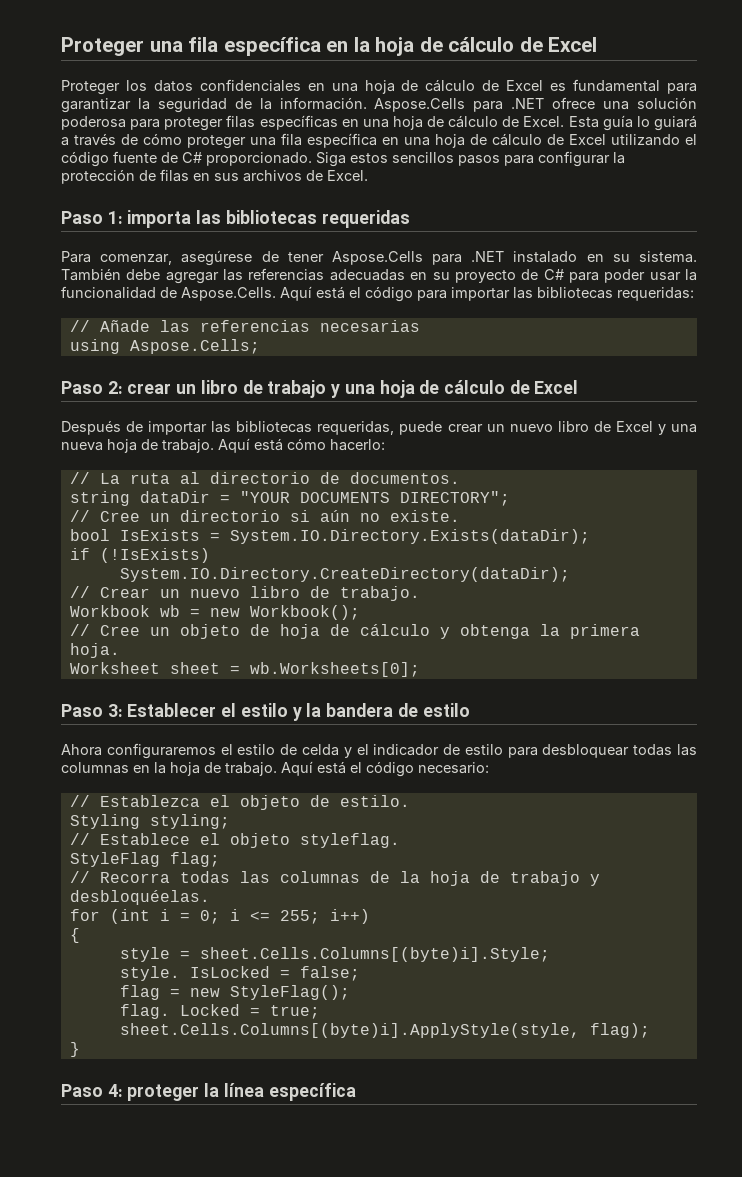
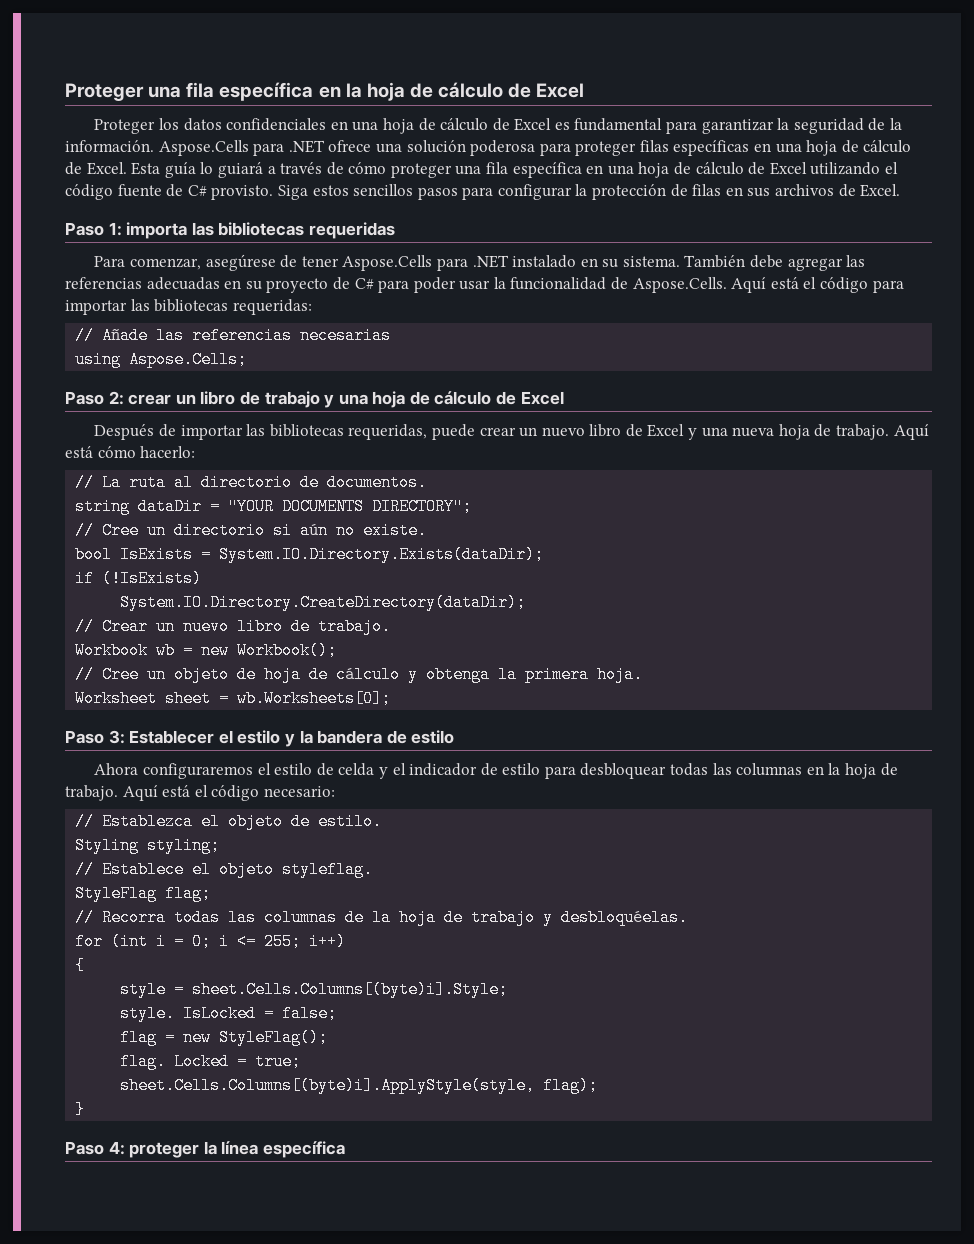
[206,152,312,166] proporcionado. -> [211,185,274,200] provisto.

